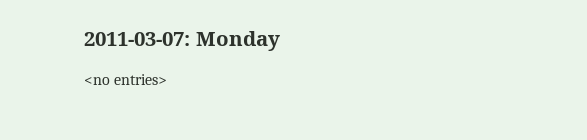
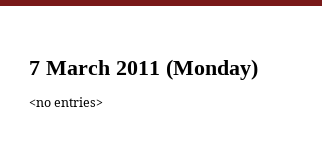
[84,31,280,51] 2011-03-07: Monday -> [29,59,258,80] 7 March 2011 (Monday)

